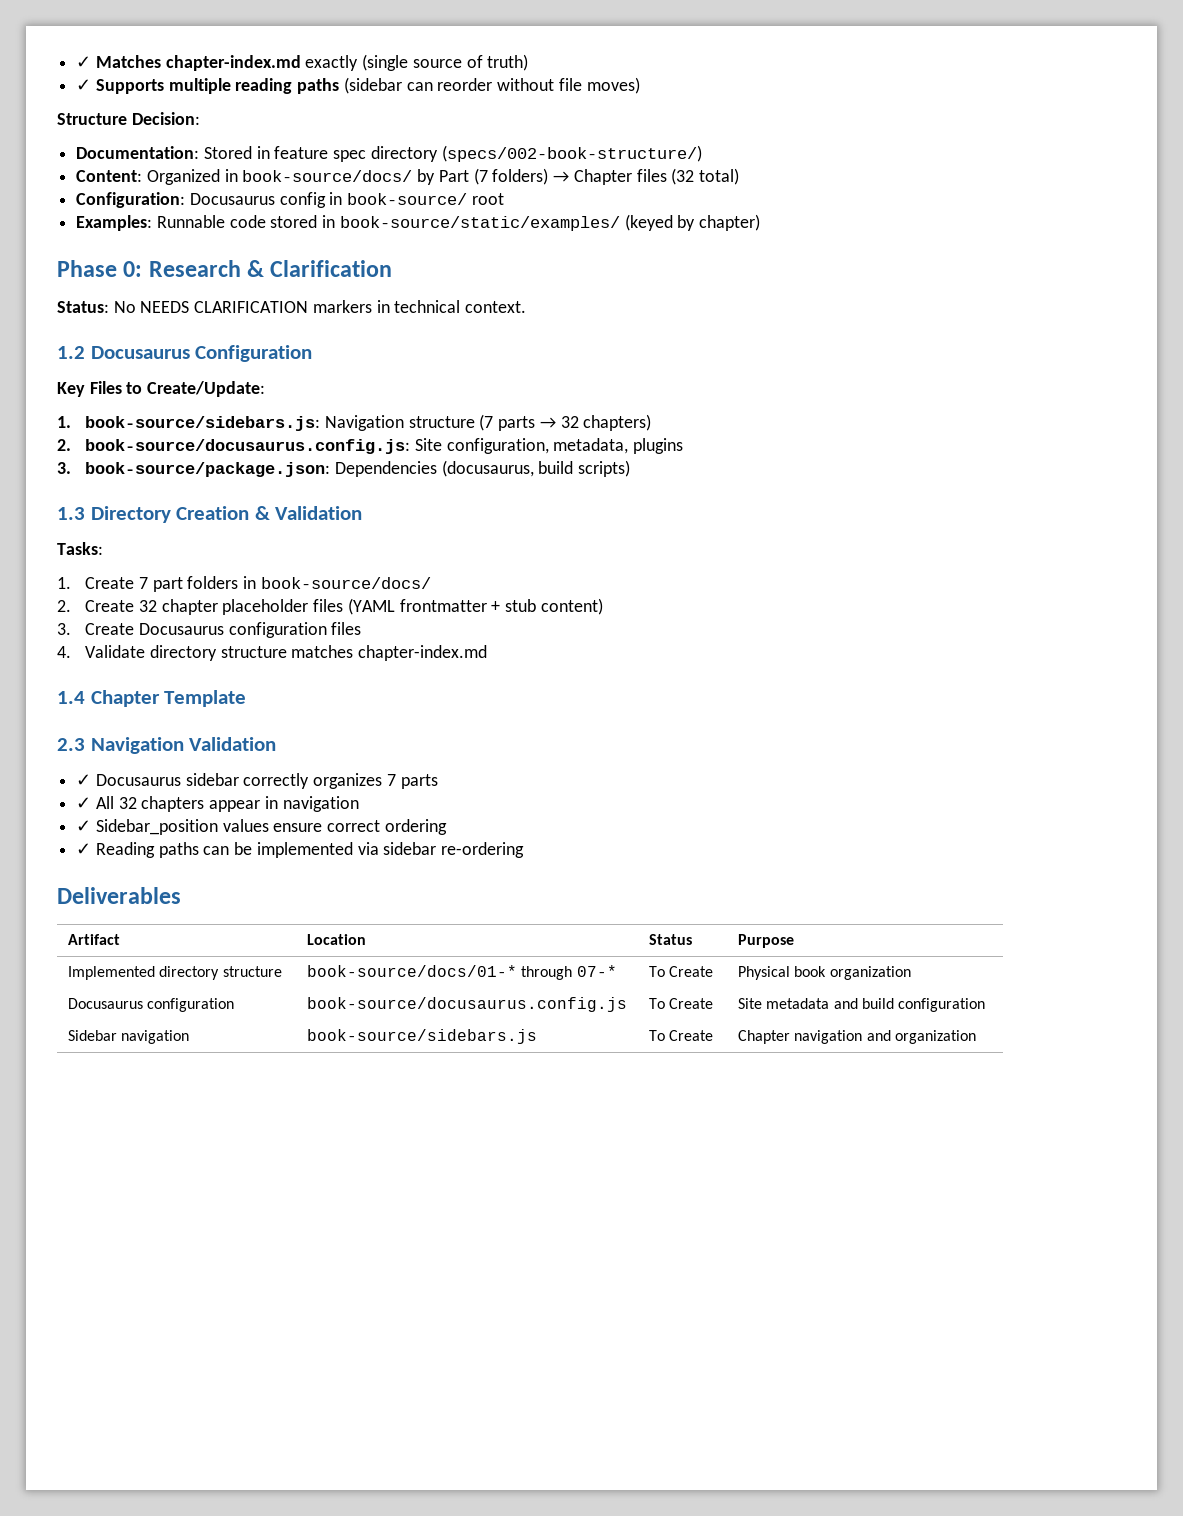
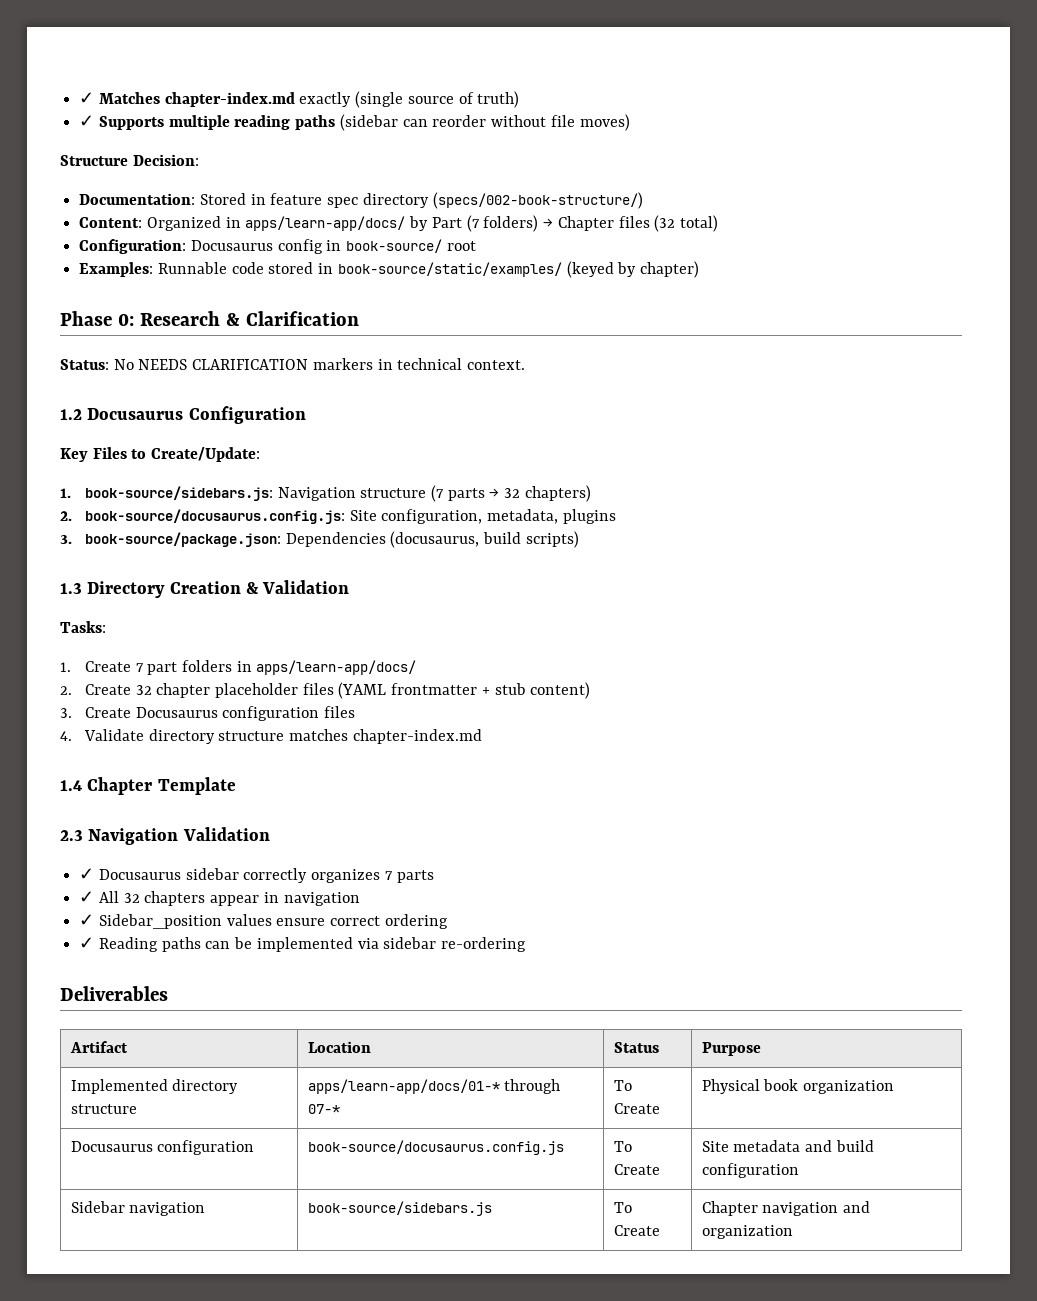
[242,170,413,182] book-source/docs/ -> [245,216,406,231] apps/learn-app/docs/
[260,577,431,589] book-source/docs/ -> [256,660,417,675] apps/learn-app/docs/
[306,965,517,977] book-source/docs/01-* -> [307,1079,500,1094] apps/learn-app/docs/01-*

